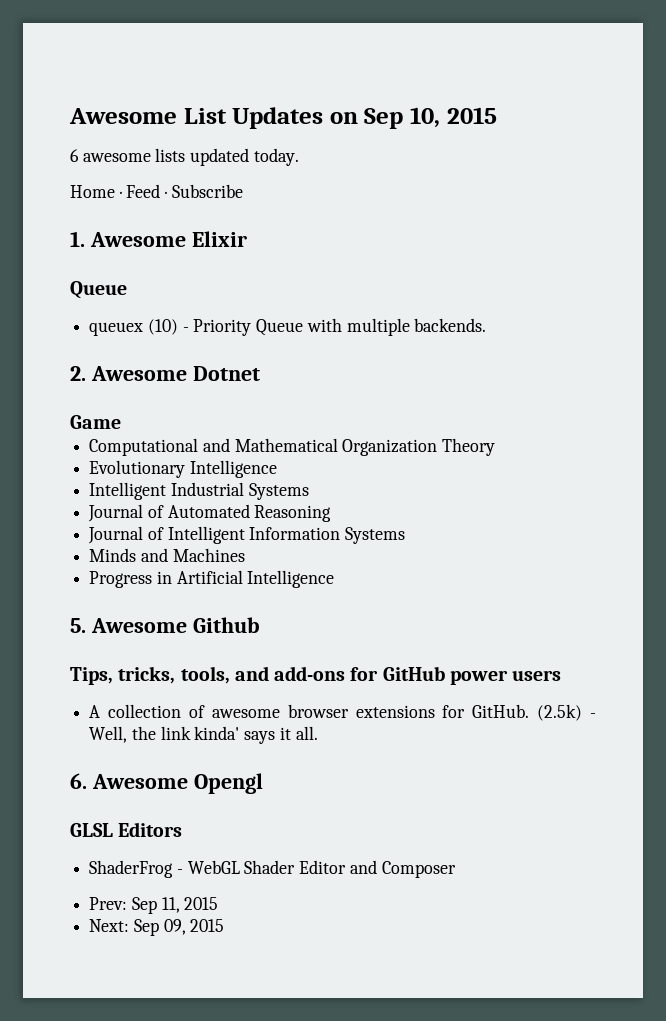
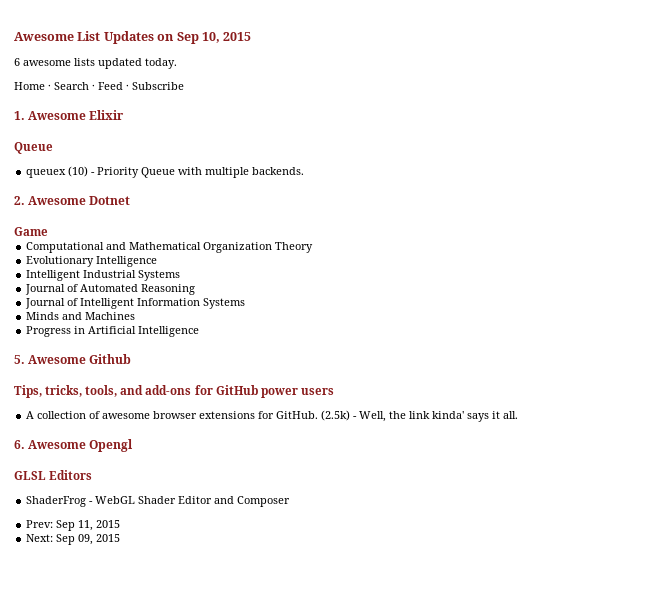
(122, 194) none -> [54,82,95,90] Search ·

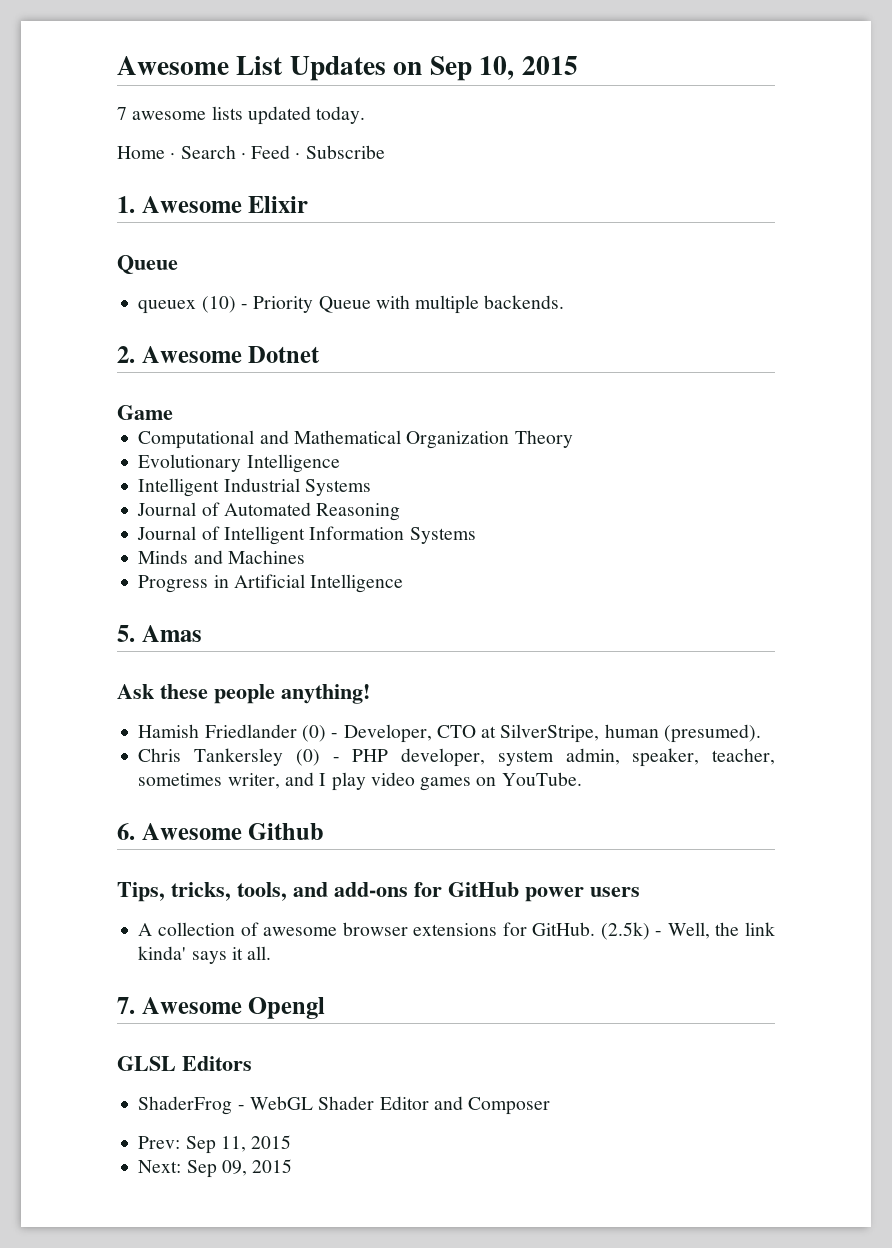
[14,58,20,66] 6 -> [117,107,127,120] 7
(25, 359) none -> [141,625,202,642] [117,684,370,704] [138,724,761,743] [138,748,775,767] [138,772,582,791] [117,823,135,840] Amas // Ask these people anything! // Hamish Friedlander (0) - Developer, CTO at SilverStripe, human (presumed). // Chris Tankersley (0) - PHP developer, system admin, speaker, teacher, sometimes writer, and I play video games on YouTube. // 6.
[14,440,25,449] 6. -> [117,997,135,1014] 7.

